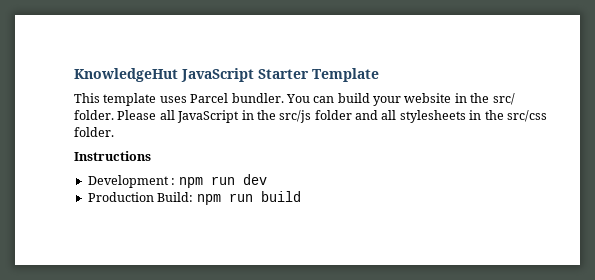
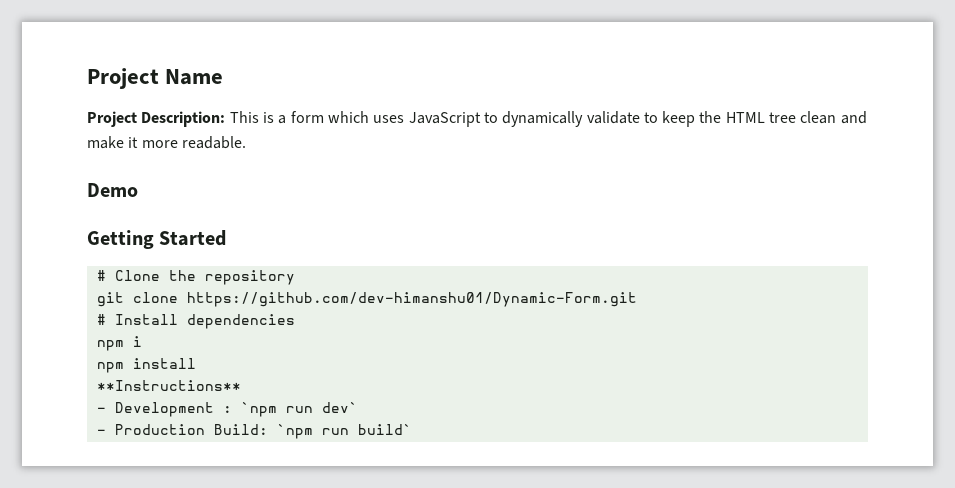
[74,68,379,82] [74,93,515,106] [74,110,547,123] [74,127,114,137] [74,151,151,161] [87,174,267,188] [87,191,301,205] KnowledgeHut JavaScript Starter Template // This template uses Parcel bundler. You can build your website in the src/ folder. Please all JavaScript in the src/js folder and all stylesheets in the src/css folder. // Instructions // Development : npm run dev // Production Build: npm run build -> [87,68,224,89] [87,111,867,127] [87,136,246,149] [87,183,138,197] [87,230,227,249] [96,270,295,285] [96,292,637,307] [96,314,295,329] [96,336,142,351] [96,358,196,373] [96,380,241,391] [96,402,358,417] [96,424,412,439] Project Name // Project Description: This is a form which uses JavaScript to dynamically validate to keep the HTML tree clean and make it more readable. // Demo // Getting Started // # Clone the repository // git clone https://github.com/dev-himanshu01/Dynamic-Form.git // # Install dependencies // npm i // npm install // **Instructions** // - Development : `npm run dev` // - Production Build: `npm run build`

